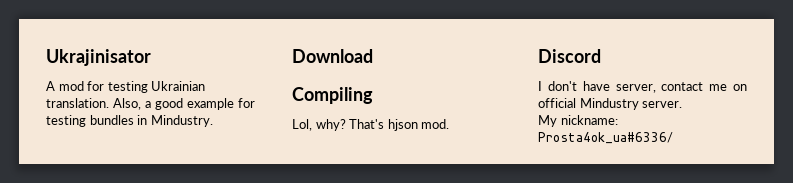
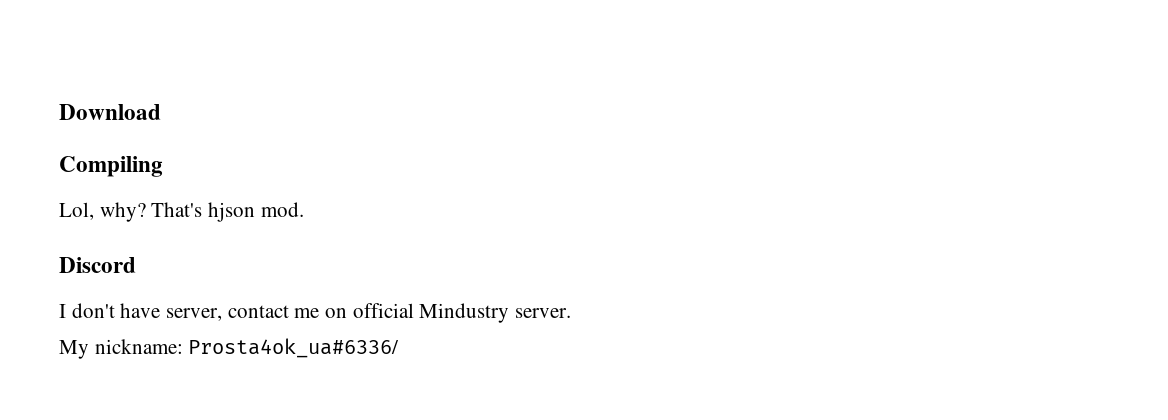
[46,49,151,66] [46,81,206,93] [46,98,255,110] [46,115,213,127] Ukrajinisator // A mod for testing Ukrainian translation. Also, a good example for testing bundles in Mindustry. // -> (59, 112) none

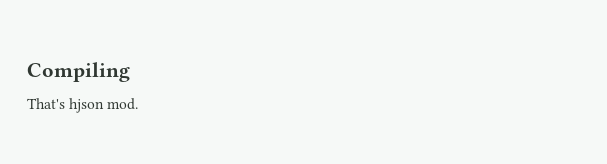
[59,104,161,120] Download // -> (27, 72) none
[59,202,146,222] Lol, why? -> (130, 72) none
[59,257,136,273] [59,303,572,323] [59,338,400,359] // Discord // I don't have server, contact me on official Mindustry server. // My nickname: Prosta4ok_ua#6336/ -> (139, 104) none

